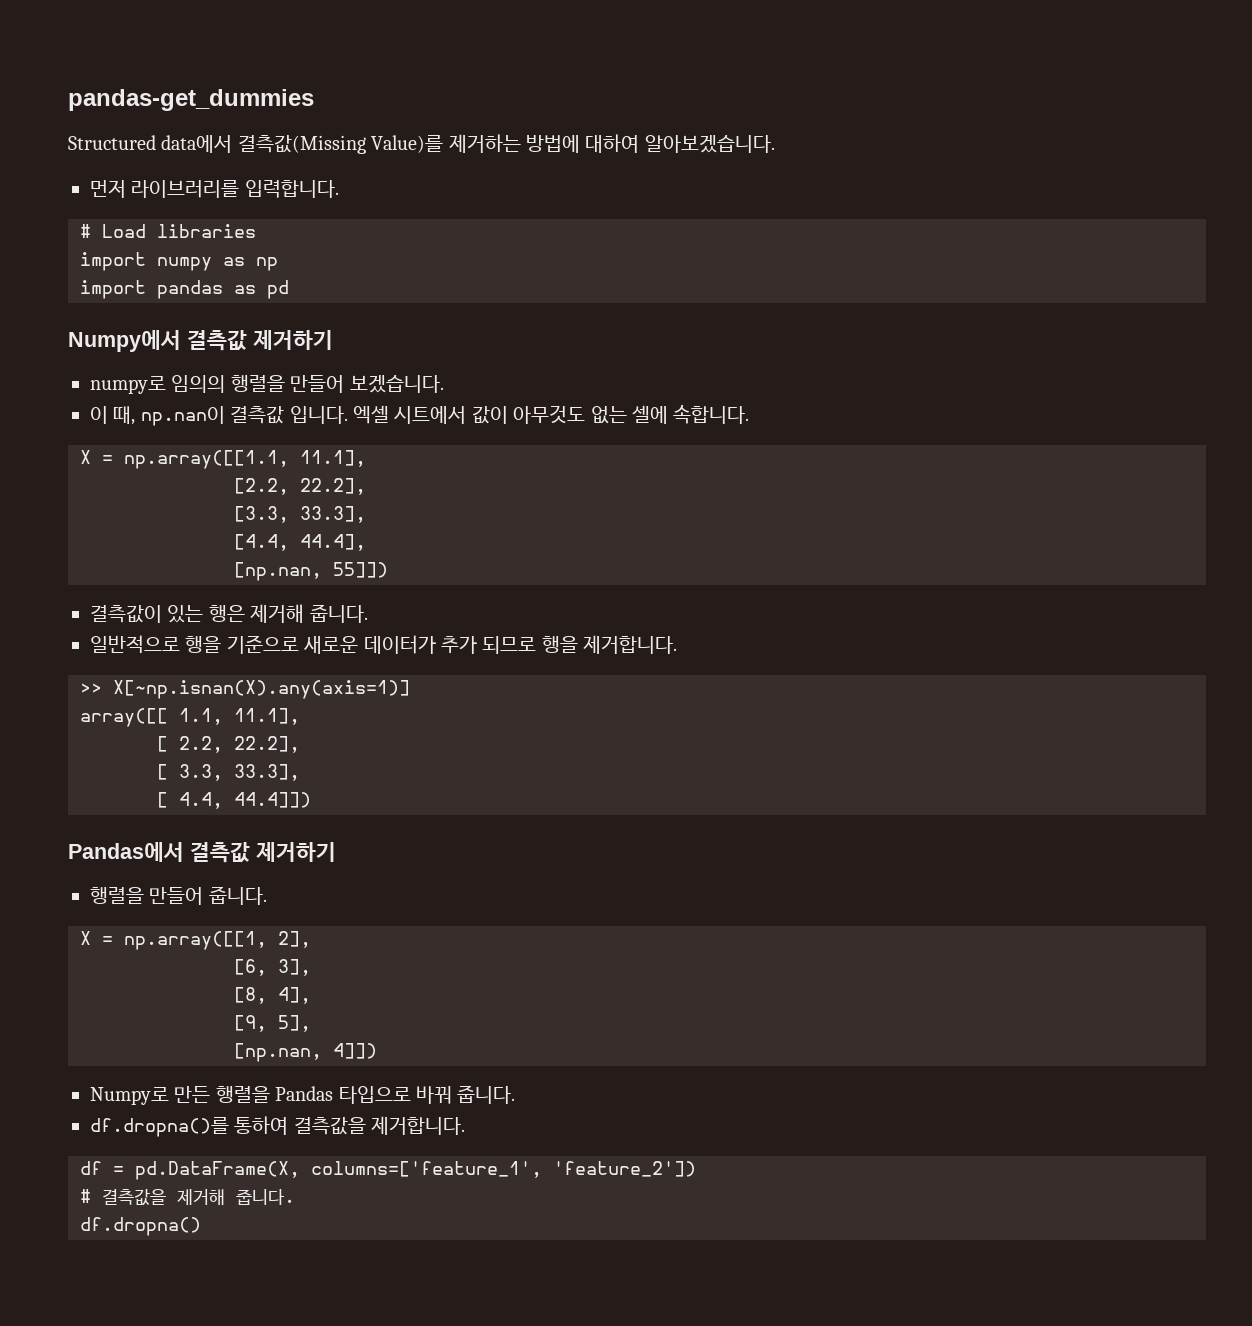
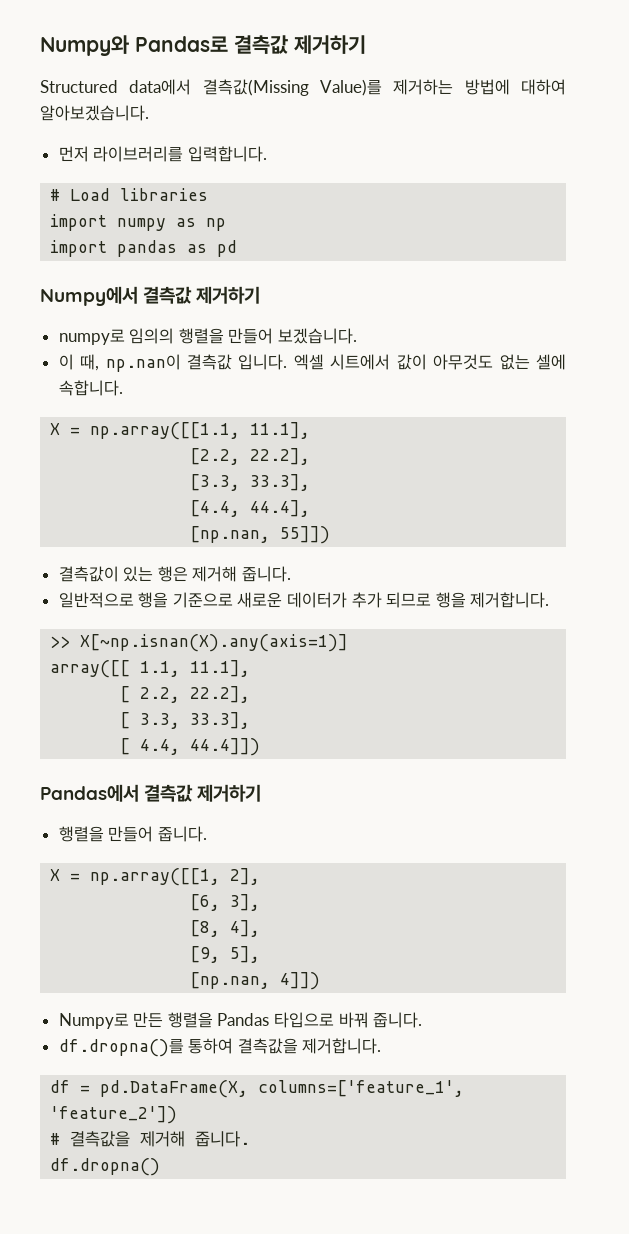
[68,89,314,111] pandas-get_dummies -> [40,35,366,56] Numpy와 Pandas로 결측값 제거하기

